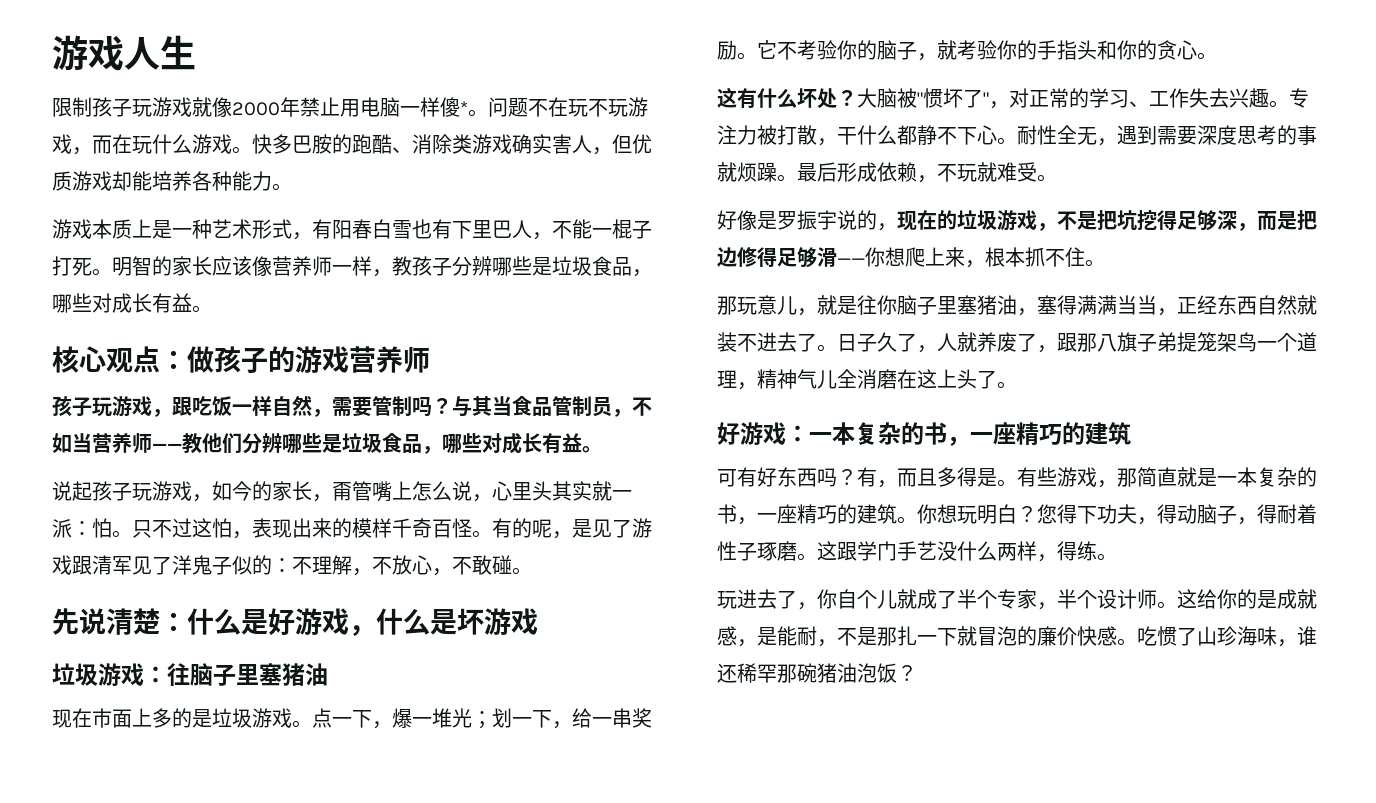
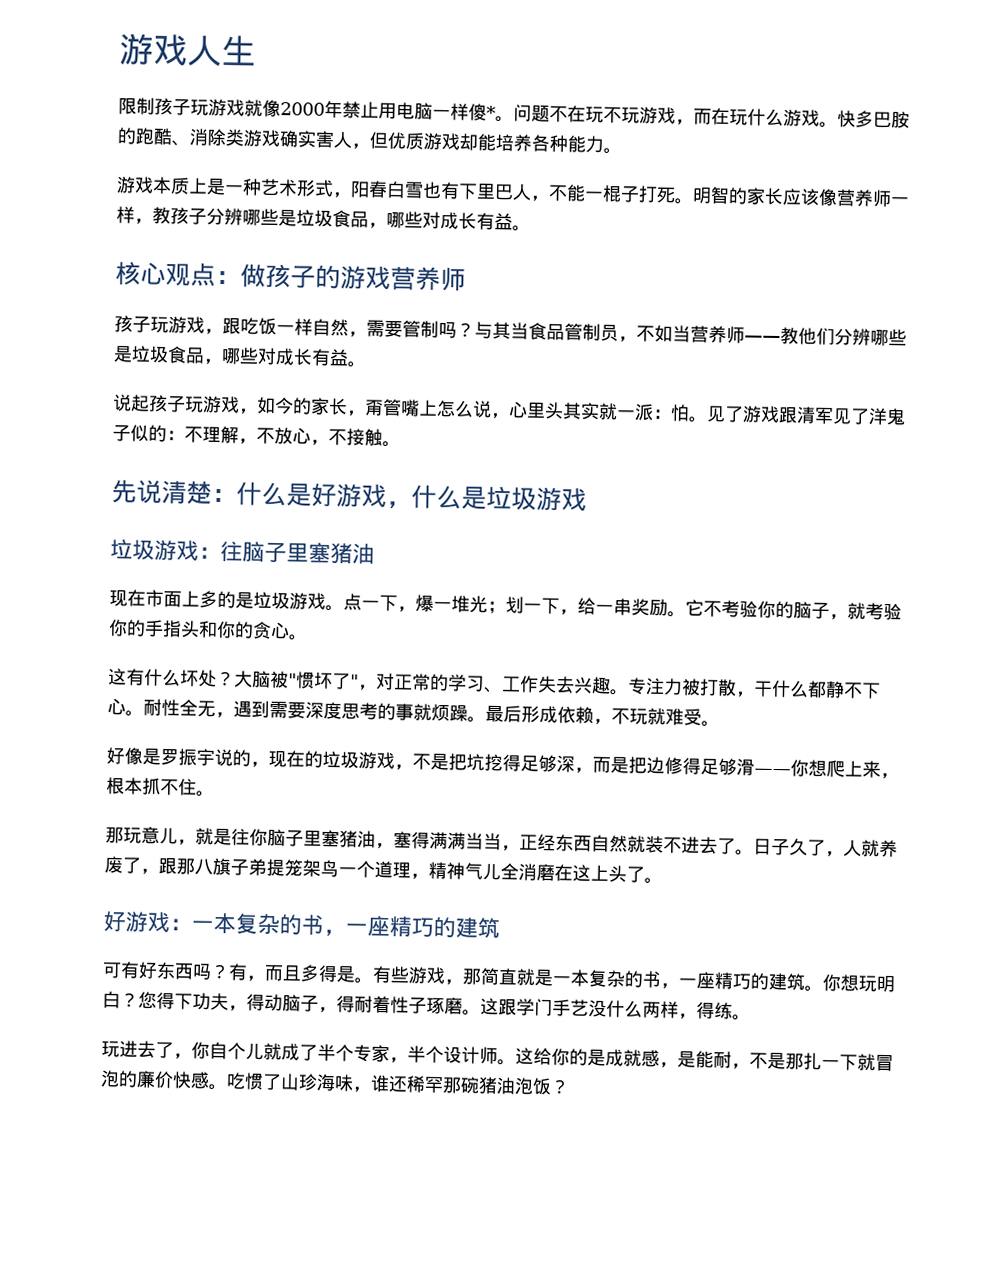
[312,219,332,239] 有 -> (351, 195) none
[132,518,592,539] 只不过这怕，表现出来的模样千奇百怪。有的呢，是 -> (707, 419) none
[472,555,512,575] 敢碰 -> [346,428,383,446] 接触
[457,608,484,635] 坏 -> [486,485,537,511] 垃圾

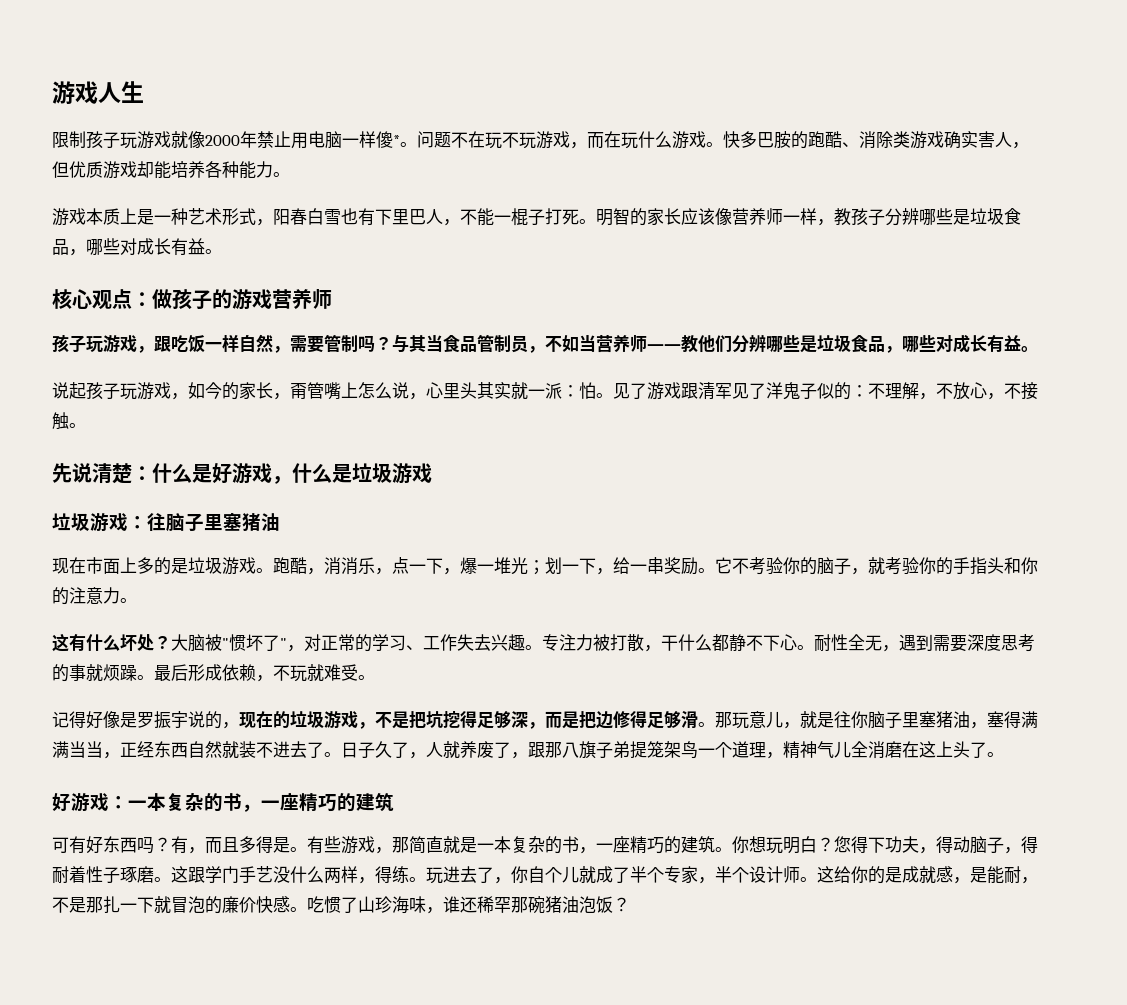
(344, 608) none -> [273,557,392,575] 跑酷，消消乐，
[252,621,290,640] 贪心 -> [69,587,120,604] 注意力
(720, 724) none -> [52,711,86,728] 记得
[754,759,899,780] [106,777,215,797] ——你想爬上来，根本抓不住。 // -> [698,722,715,727] 。
(751, 1017) // -> (426, 879) none

